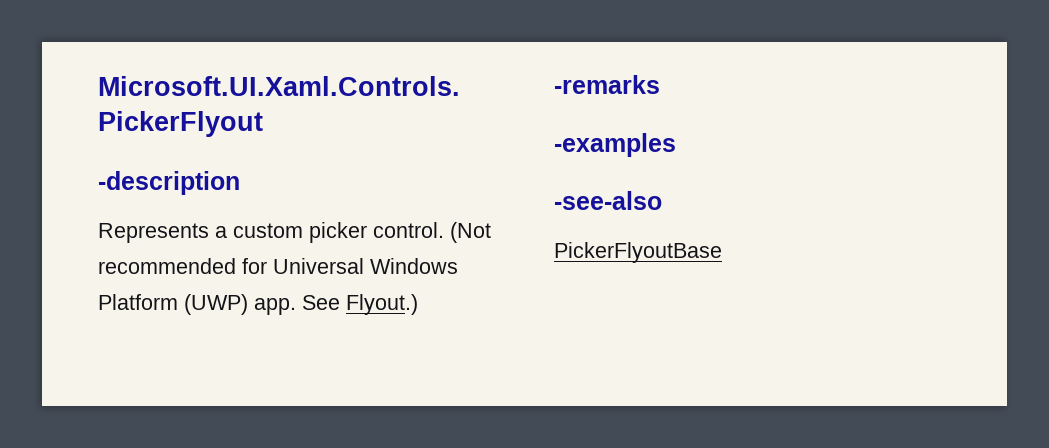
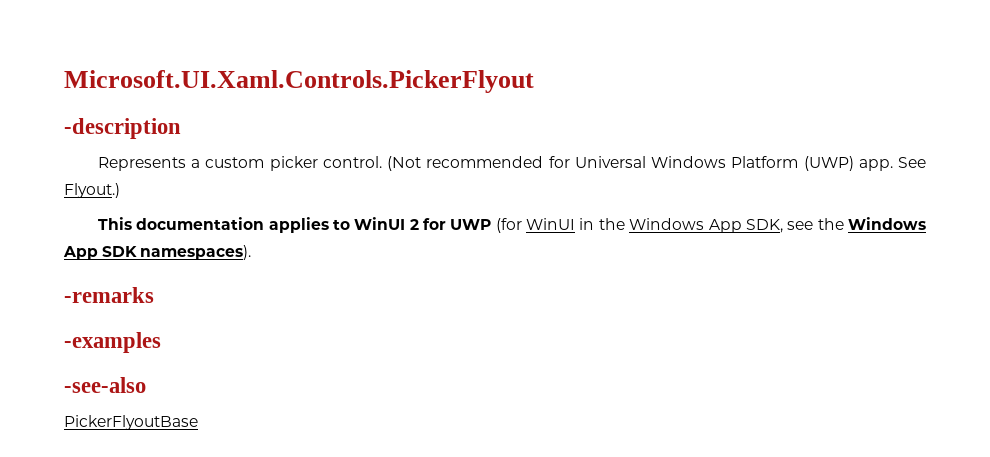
(418, 304) none -> [97,217,927,233] [63,245,252,260] // This documentation applies to WinUI 2 for UWP (for WinUI in the Windows App SDK, see the Windows App SDK namespaces).

